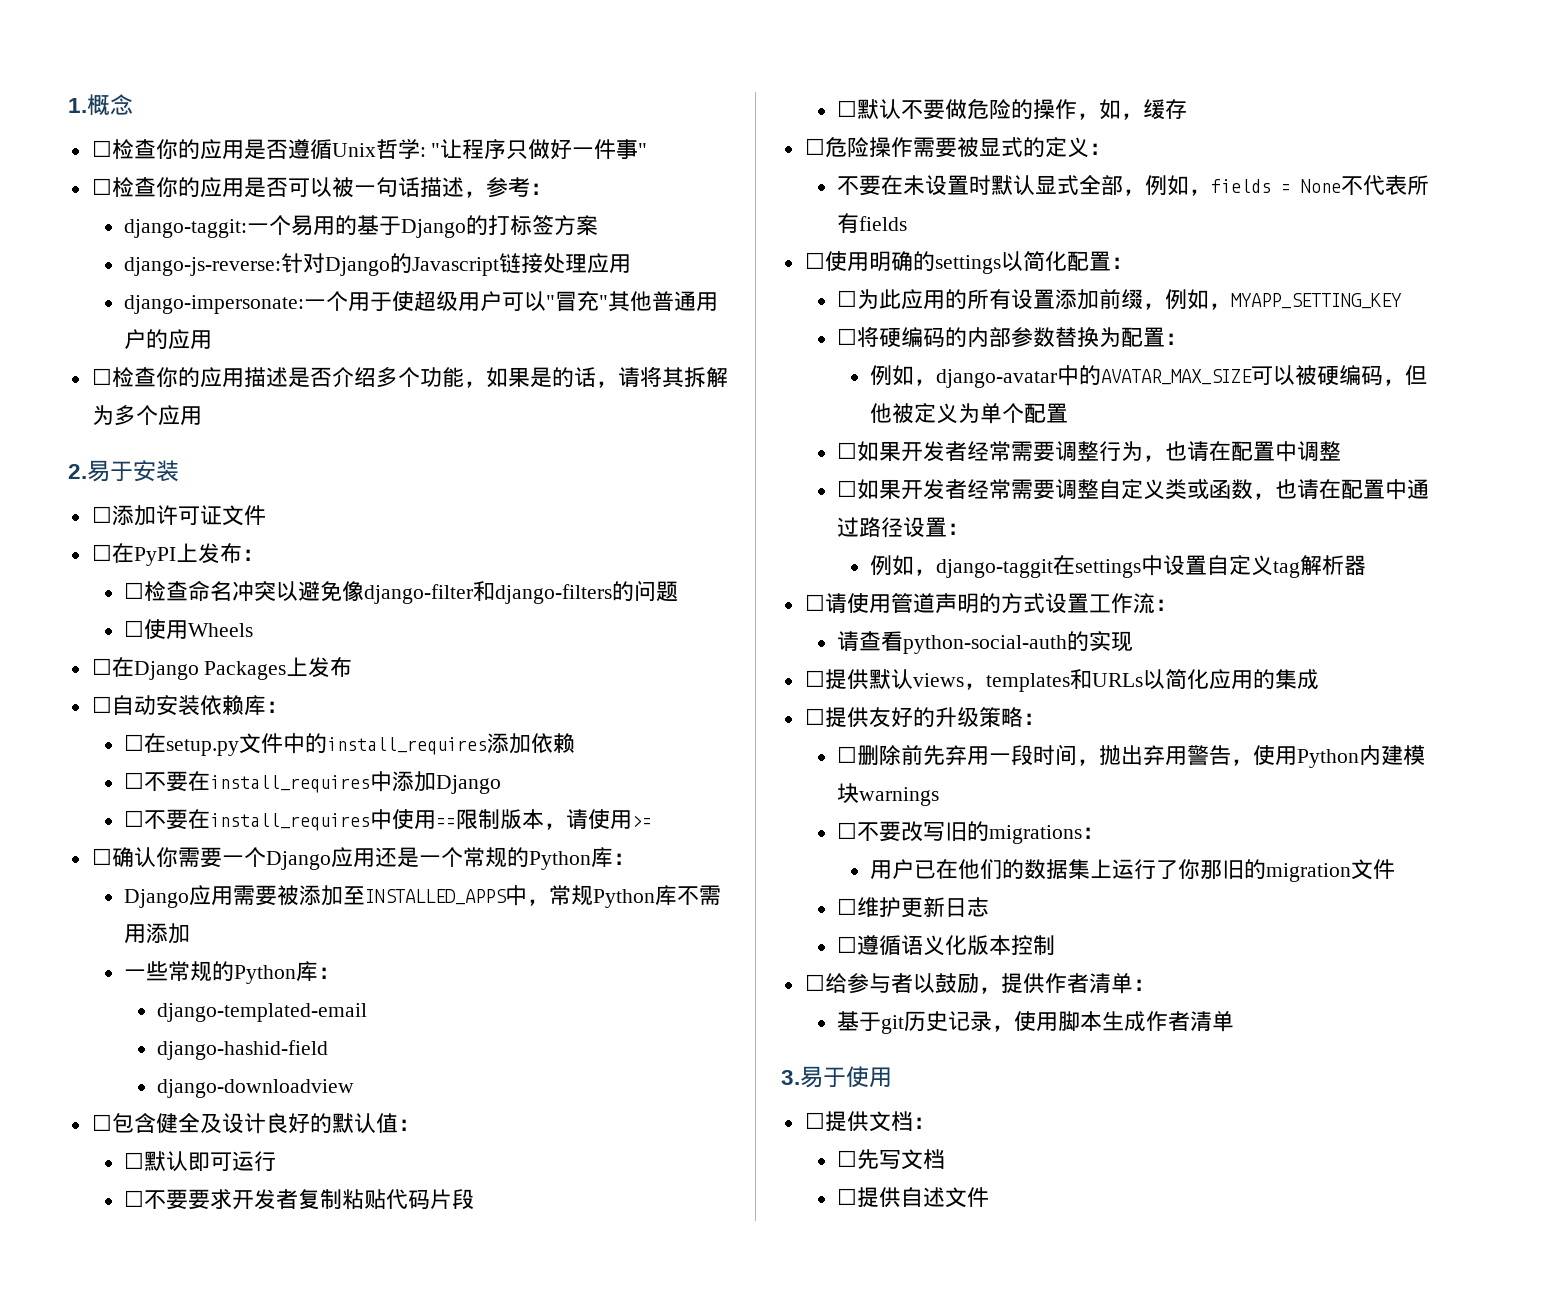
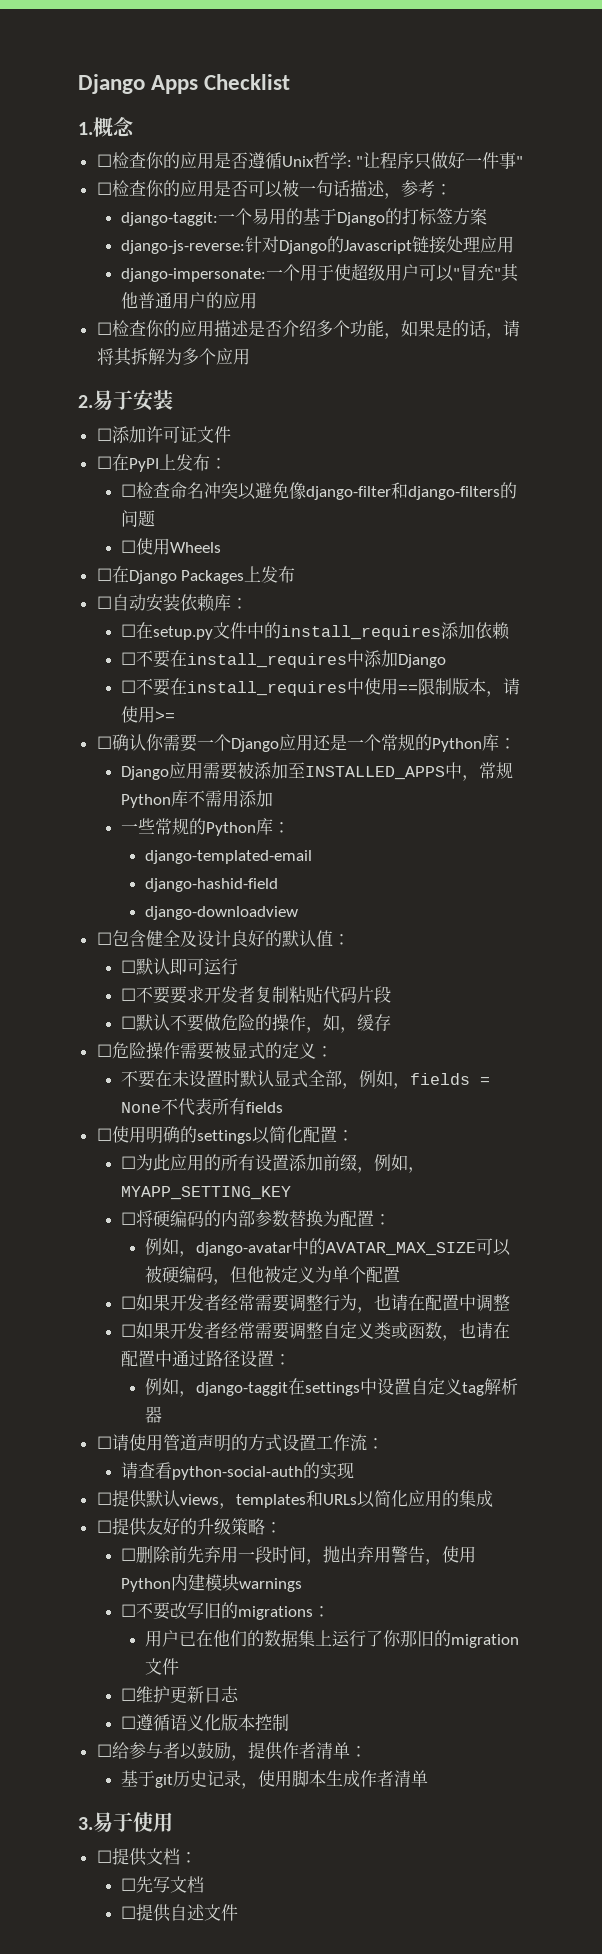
(68, 105) none -> [78,74,291,94] Django Apps Checklist //

